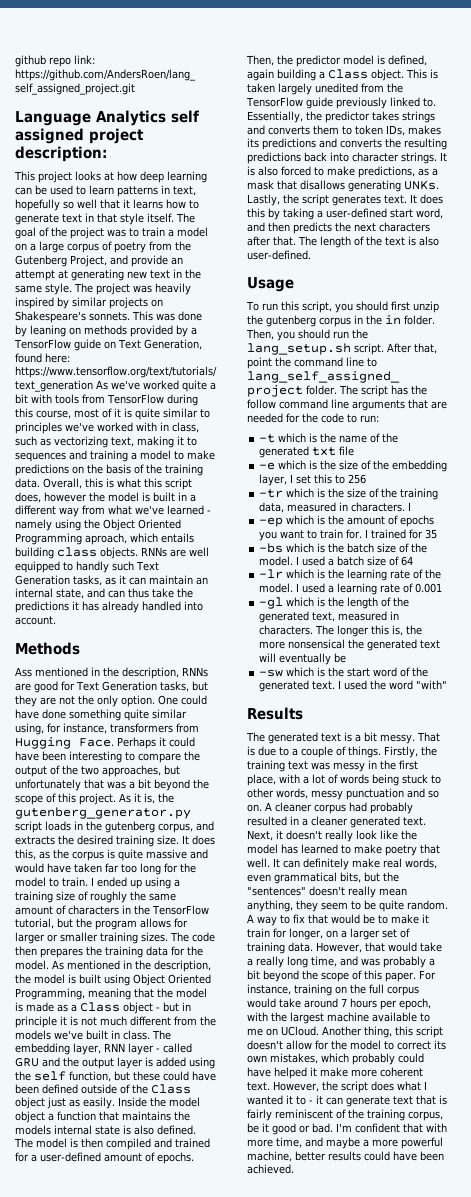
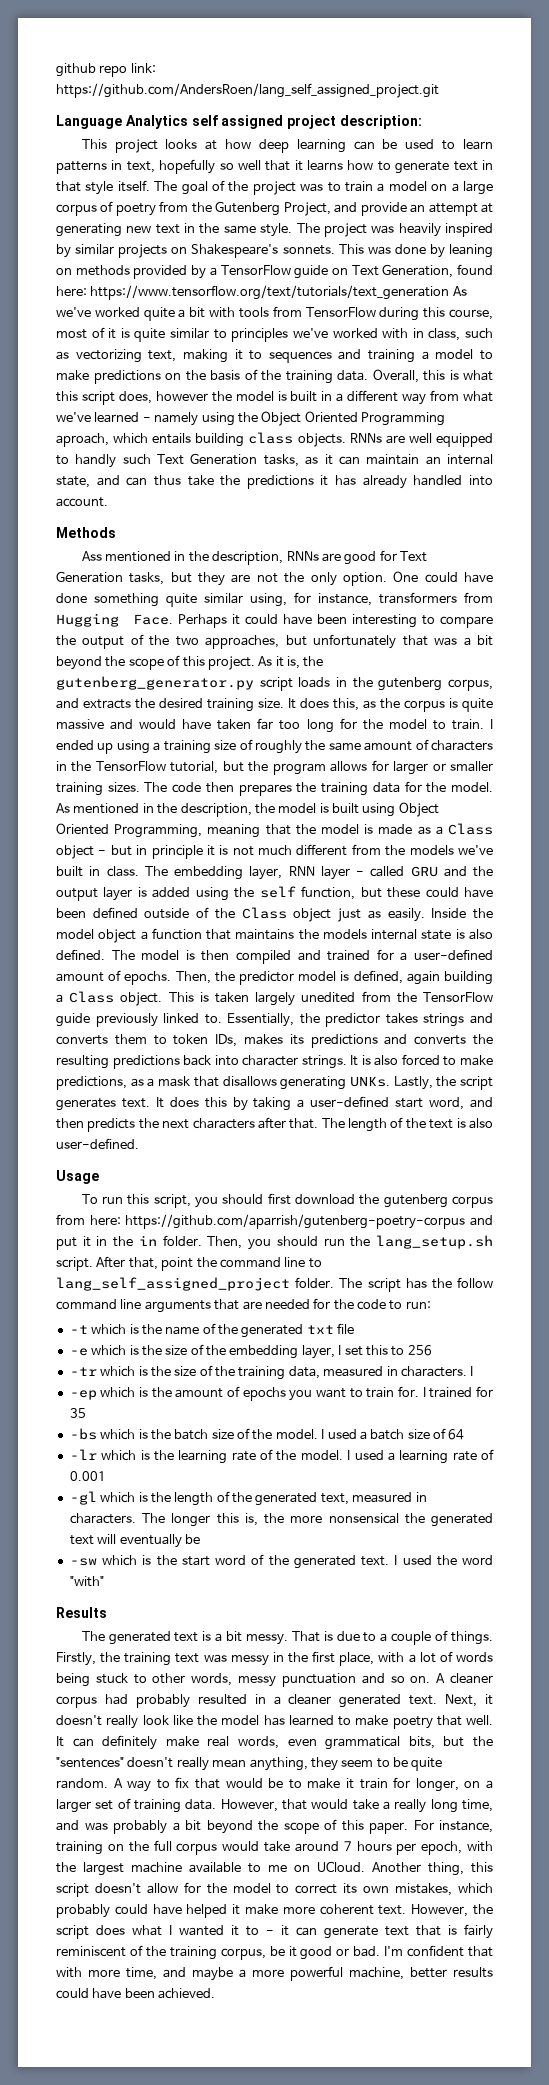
[412,301,439,313] unzip -> [294,1194,355,1205] download
(351, 322) none -> [56,1214,493,1229] [56,1236,91,1250] from here: https://github.com/aparrish/gutenberg-poetry-corpus and put it

